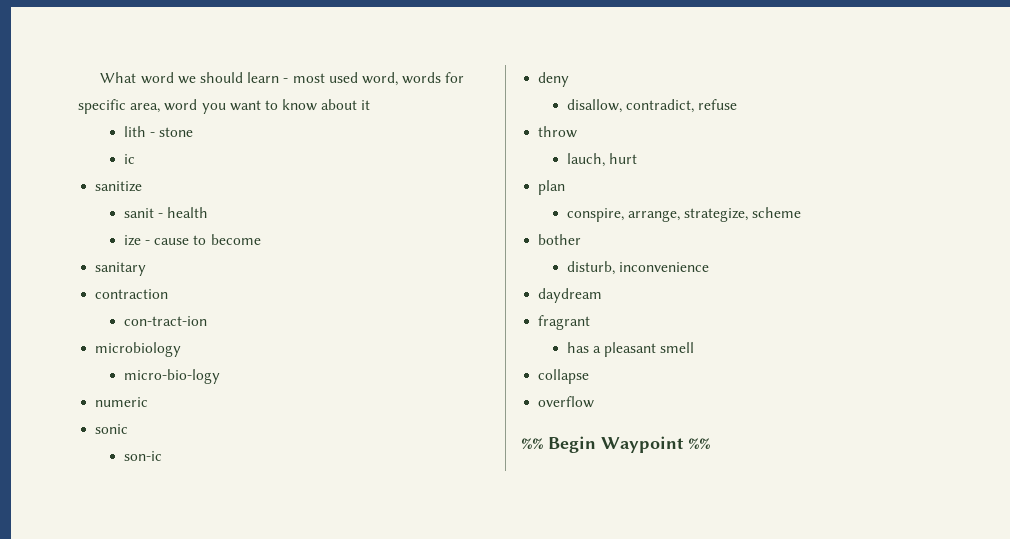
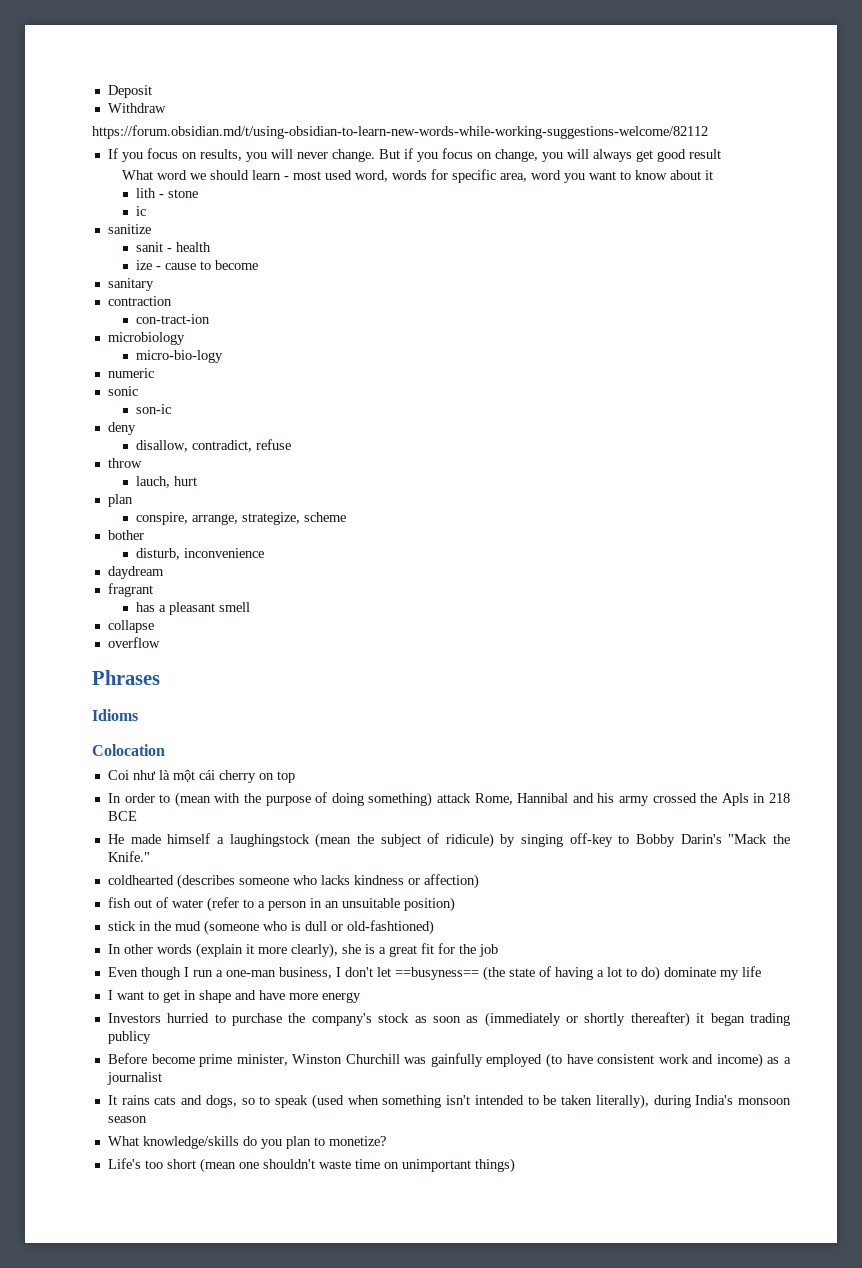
(100, 77) none -> [107,85,152,98] [107,103,166,113] [92,125,708,139] [107,148,721,162] Deposit // Withdraw // https://forum.obsidian.md/t/using-obsidian-to-learn-new-words-while-working-suggestions-welcome/82112 // If you focus on results, you will never change. But if you focus on change, you will always get good result //
[521,436,710,453] %% Begin Waypoint %% -> [92,670,160,685] [92,709,138,721] [92,744,165,756] [107,770,295,783] [107,792,790,807] [107,811,137,821] [107,833,790,848] [107,851,150,862] [107,874,479,889] [107,897,455,912] [107,920,434,935] [107,943,498,958] [107,966,761,981] [107,990,361,1003] [107,1012,790,1027] [107,1031,151,1044] [107,1053,791,1068] [106,1072,162,1085] [107,1094,792,1109] [107,1116,147,1123] [107,1136,386,1149] [107,1158,515,1173] Phrases // Idioms // Colocation // Coi như là một cái cherry on top // In order to (mean with the purpose of doing something) attack Rome, Hannibal and his army crossed the Apls in 218 BCE // He made himself a laughingstock (mean the subject of ridicule) by singing off-key to Bobby Darin's "Mack the Knife." // coldhearted (describes someone who lacks kindness or affection) // fish out of water (refer to a person in an unsuitable position) // stick in the mud (someone who is dull or old-fashtioned) // In other words (explain it more clearly), she is a great fit for the job // Even though I run a one-man business, I don't let ==busyness== (the state of having a lot to do) dominate my life // I want to get in shape and have more energy // Investors hurried to purchase the company's stock as soon as (immediately or shortly thereafter) it began trading publicy // Before become prime minister, Winston Churchill was gainfully employed (to have consistent work and income) as a journalist // It rains cats and dogs, so to speak (used when something isn't intended to be taken literally), during India's monsoon season // What knowledge/skills do you plan to monetize? // Life's too short (mean one shouldn't waste time on unimportant things)

